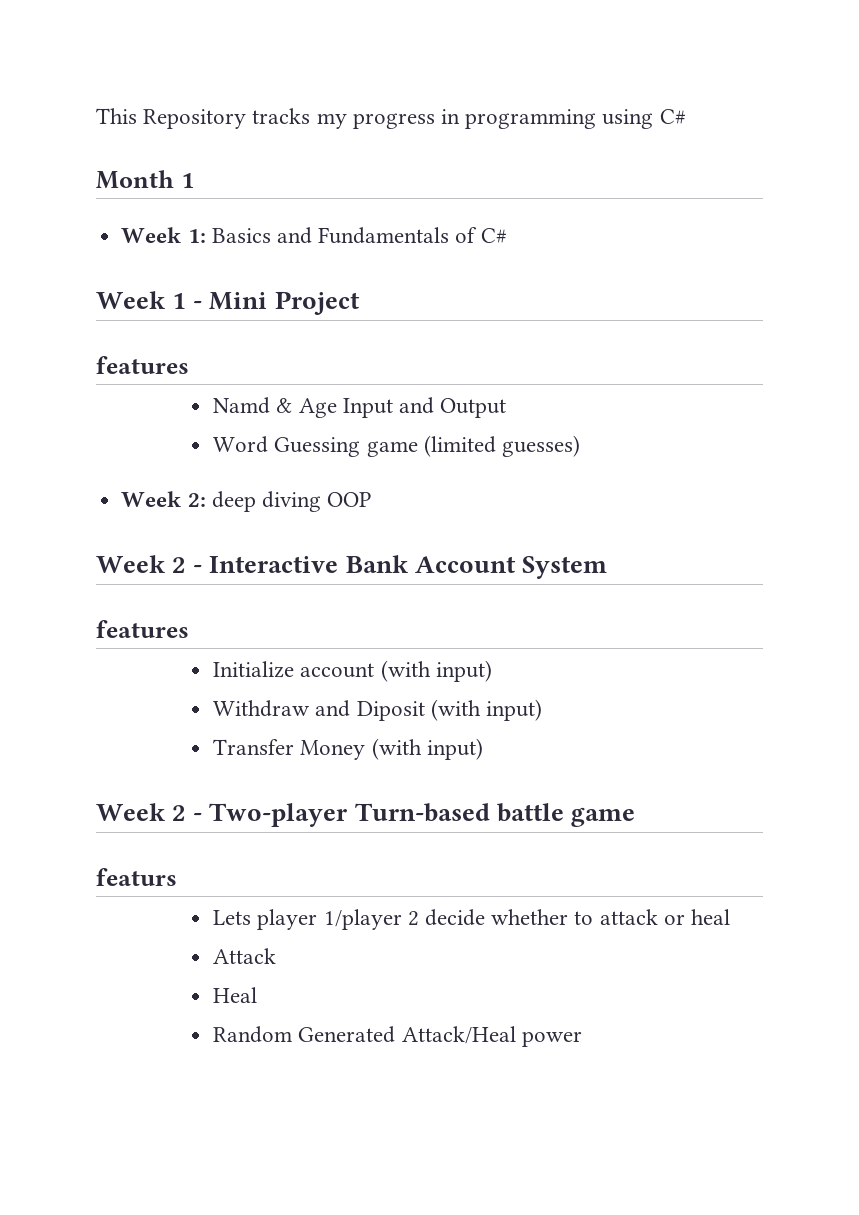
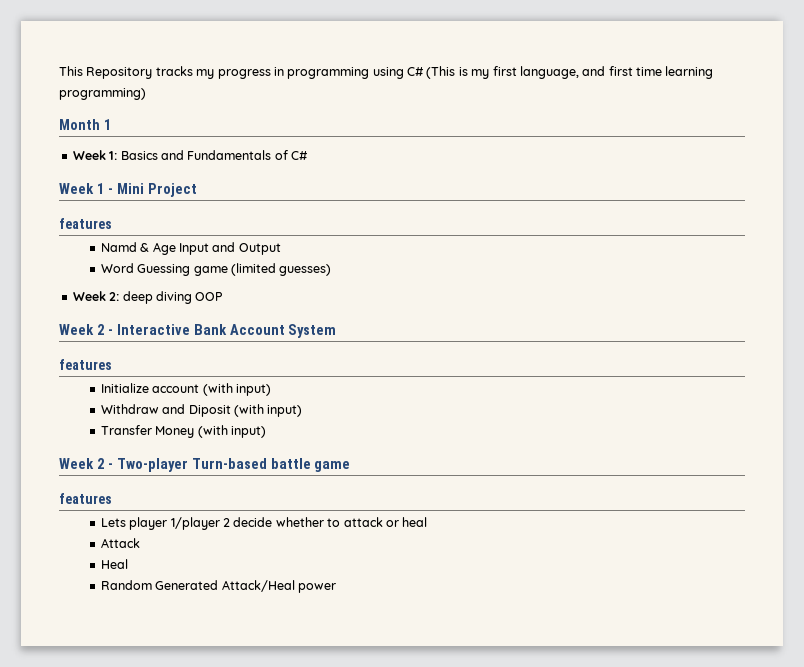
(686, 116) none -> [426,66,714,79] [59,88,146,100] (This is my first language, and first time learning programming)
[96,868,177,886] featurs -> [59,493,112,504] features

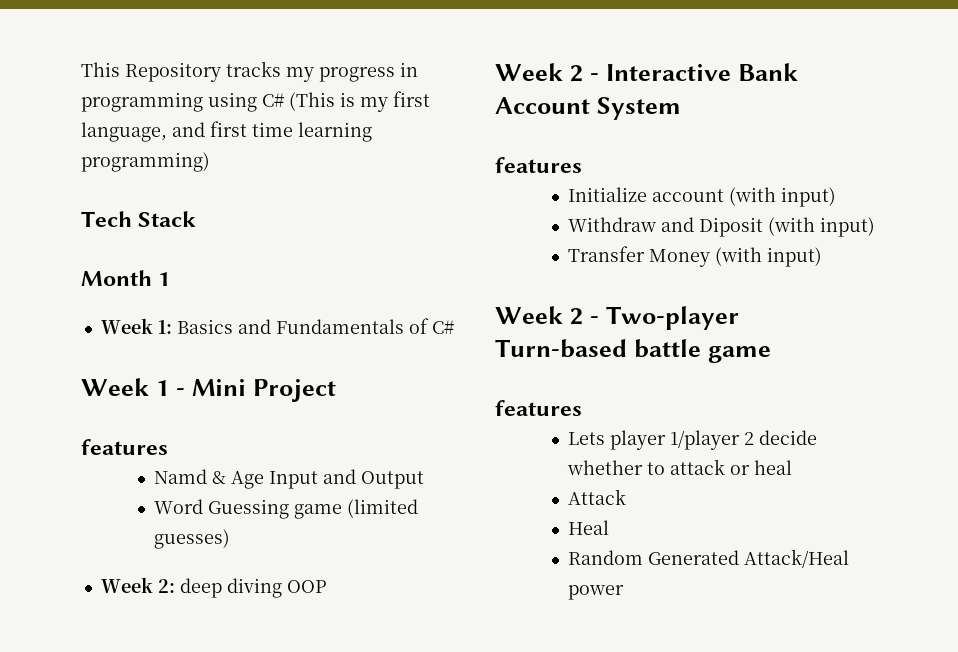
(146, 94) none -> [81,211,197,227] // Tech Stack

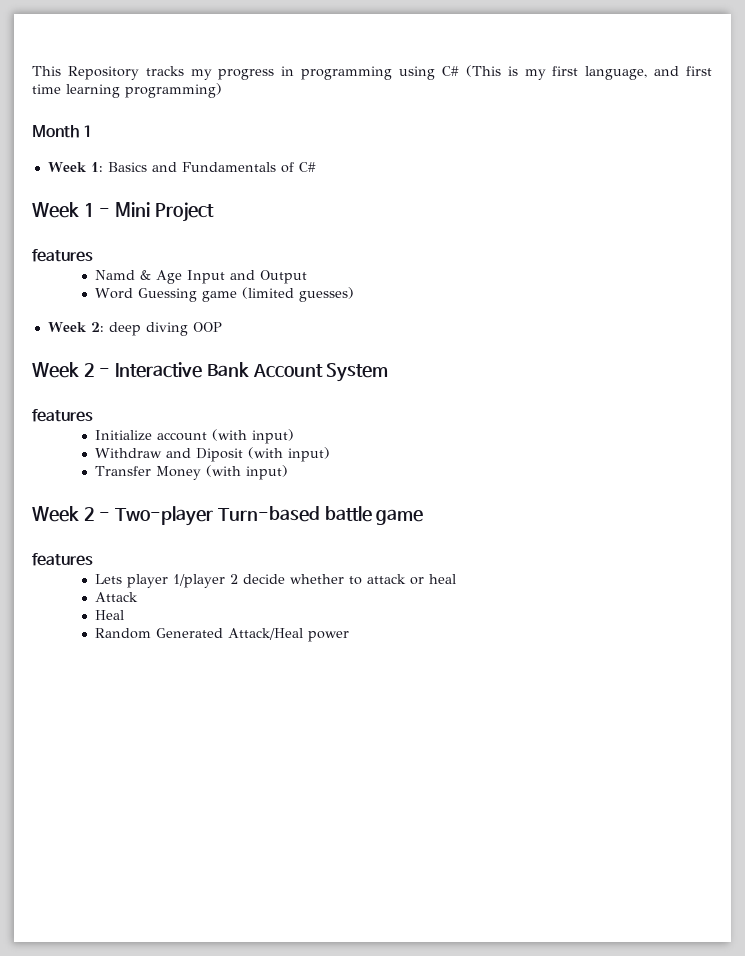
[81,211,197,227] // Tech Stack -> (222, 90) none

